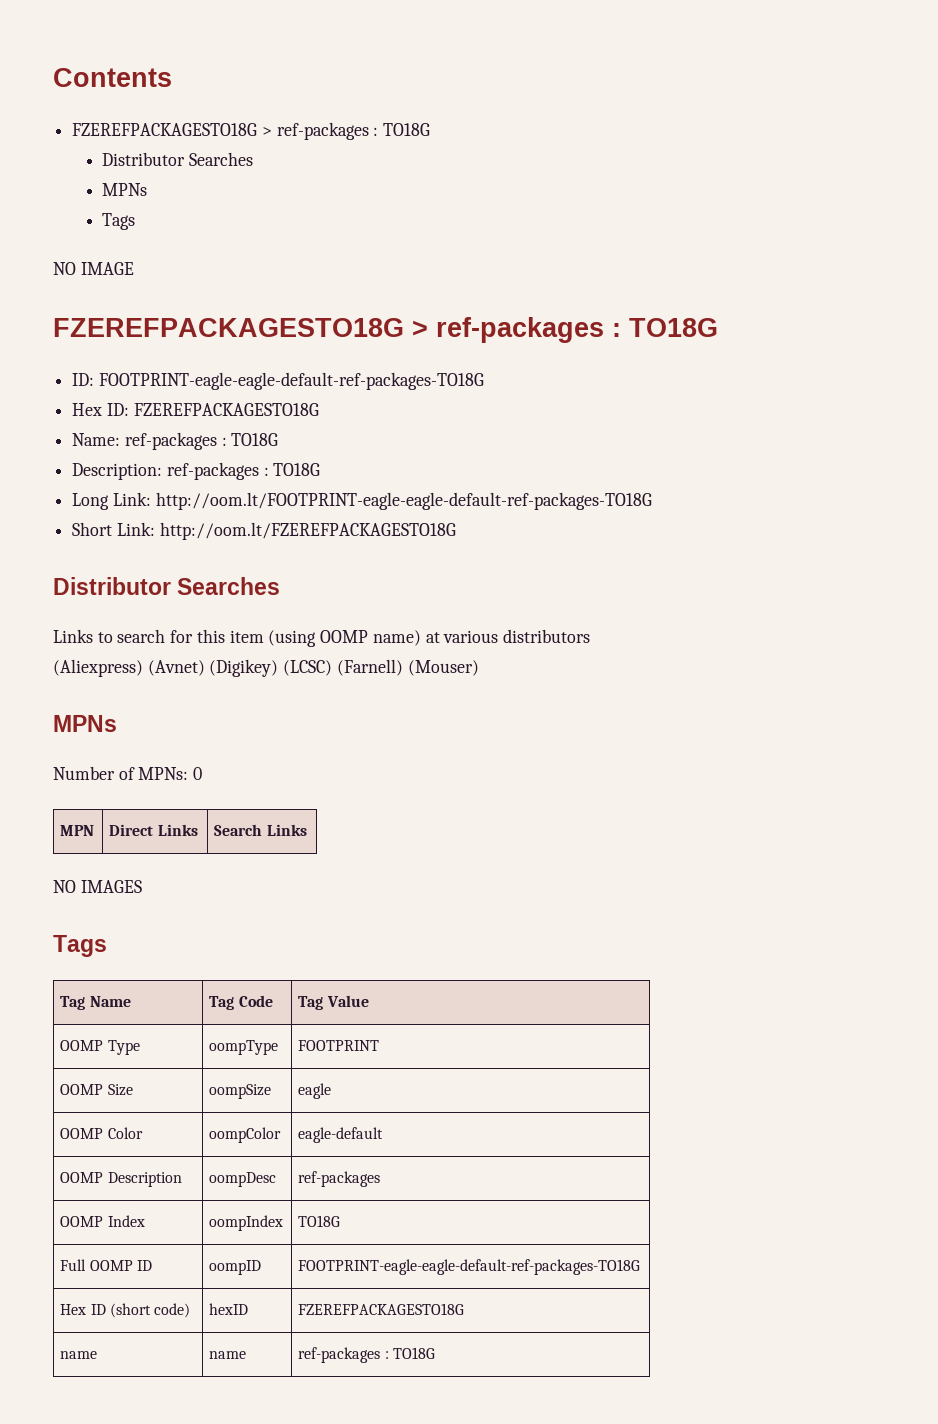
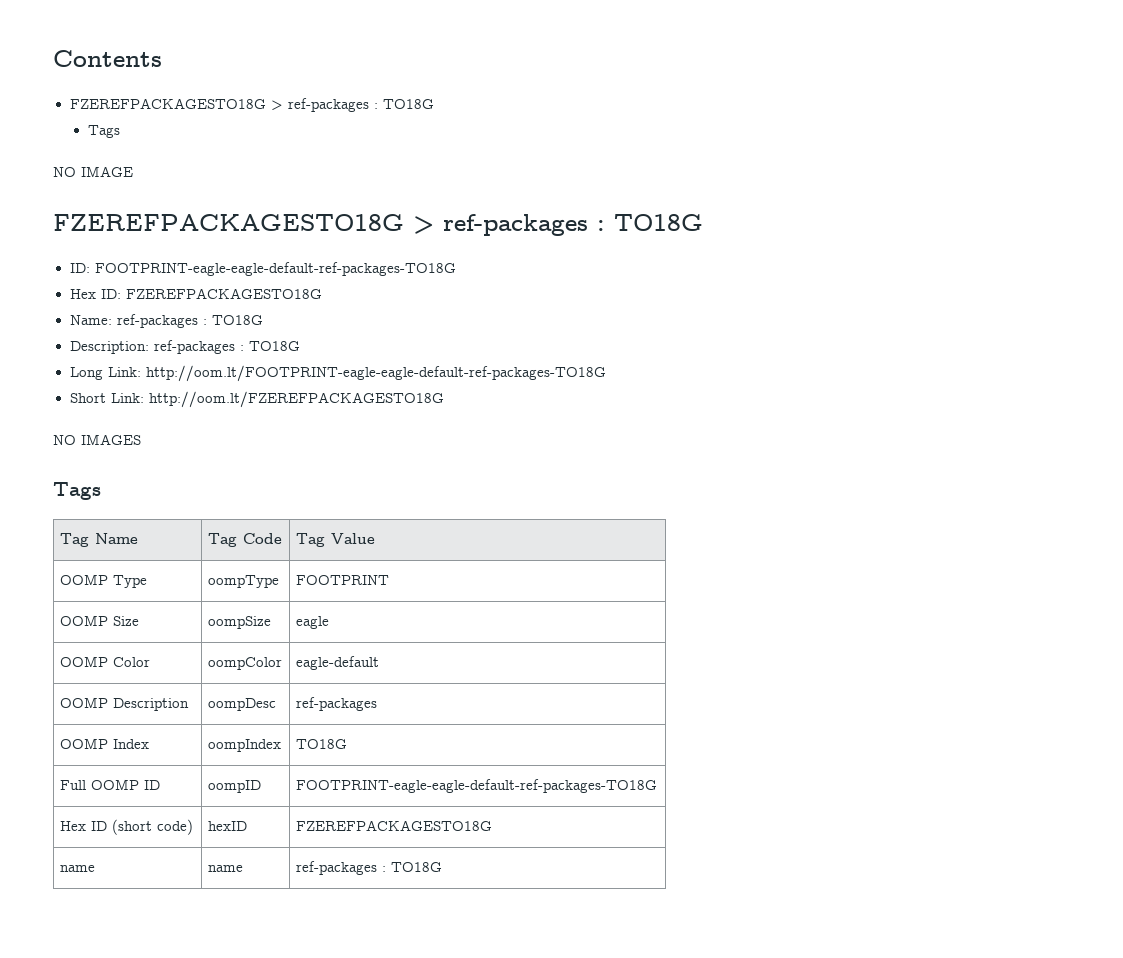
[102,152,254,166] [102,183,148,196] // Distributor Searches // MPNs -> (434, 104) none
[53,577,281,595] [53,629,590,647] [53,659,479,677] [53,715,117,732] [53,766,203,780] [60,825,95,836] [109,824,198,836] [214,824,307,836] // Distributor Searches // Links to search for this item (using OOMP name) at various distributors // (Aliexpress) (Avnet) (Digikey) (LCSC) (Farnell) (Mouser) // MPNs // Number of MPNs: 0 // MPN | Direct Links | Search Links -> (444, 399) none

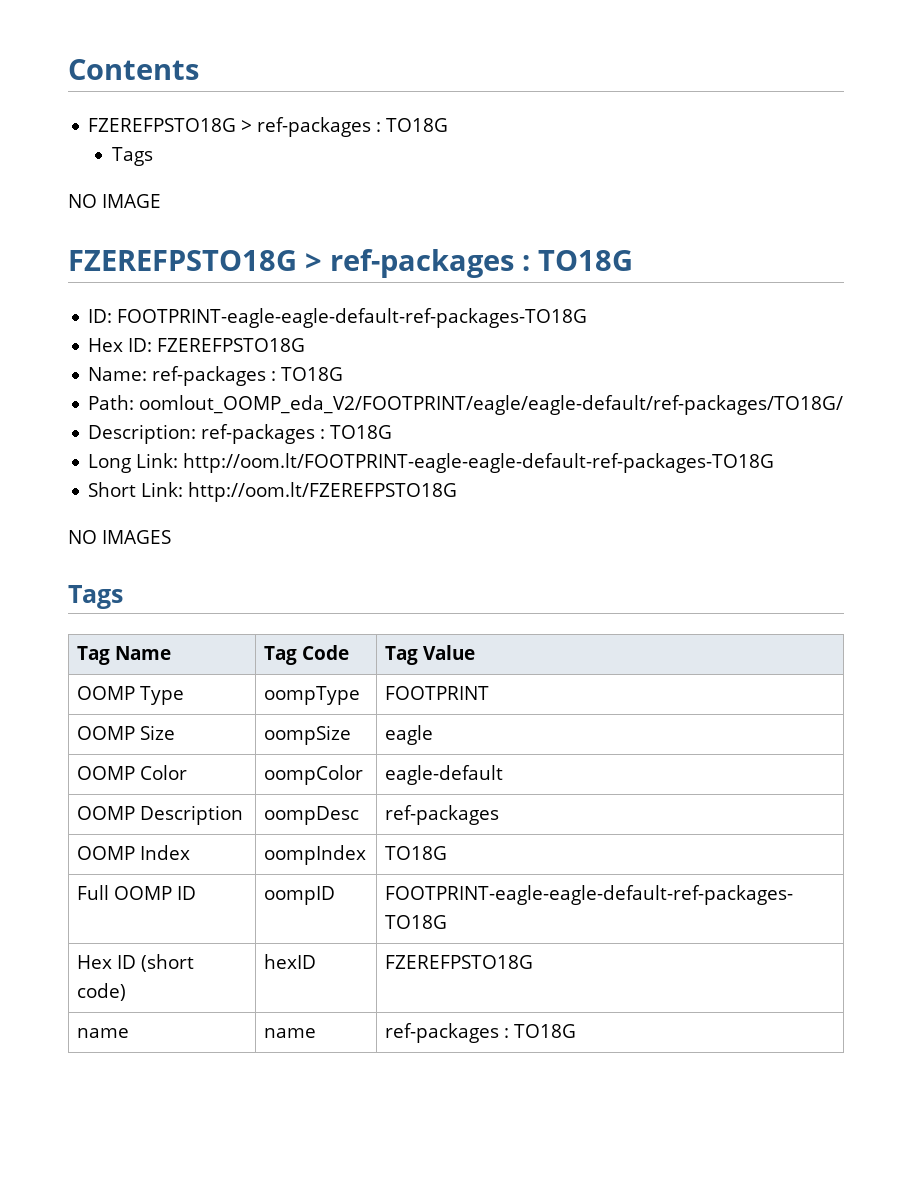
[69,98,266,109] FZEREFPACKAGESTO18G -> [88,118,237,132] FZEREFPSTO18G
[53,214,404,231] FZEREFPACKAGESTO18G -> [68,250,297,271] FZEREFPSTO18G
[125,288,322,299] FZEREFPACKAGESTO18G -> [157,338,306,352] FZEREFPSTO18G
(263, 320) none -> [88,395,844,415] // Path: oomlout_OOMP_eda_V2/FOOTPRINT/eagle/eagle-default/ref-packages/TO18G/
[148,391,444,408] http://oom.lt/FZEREFPACKAGESTO18G -> [188,482,458,502] http://oom.lt/FZEREFPSTO18G
[295,820,492,831] FZEREFPACKAGESTO18G -> [385,955,534,969] FZEREFPSTO18G

